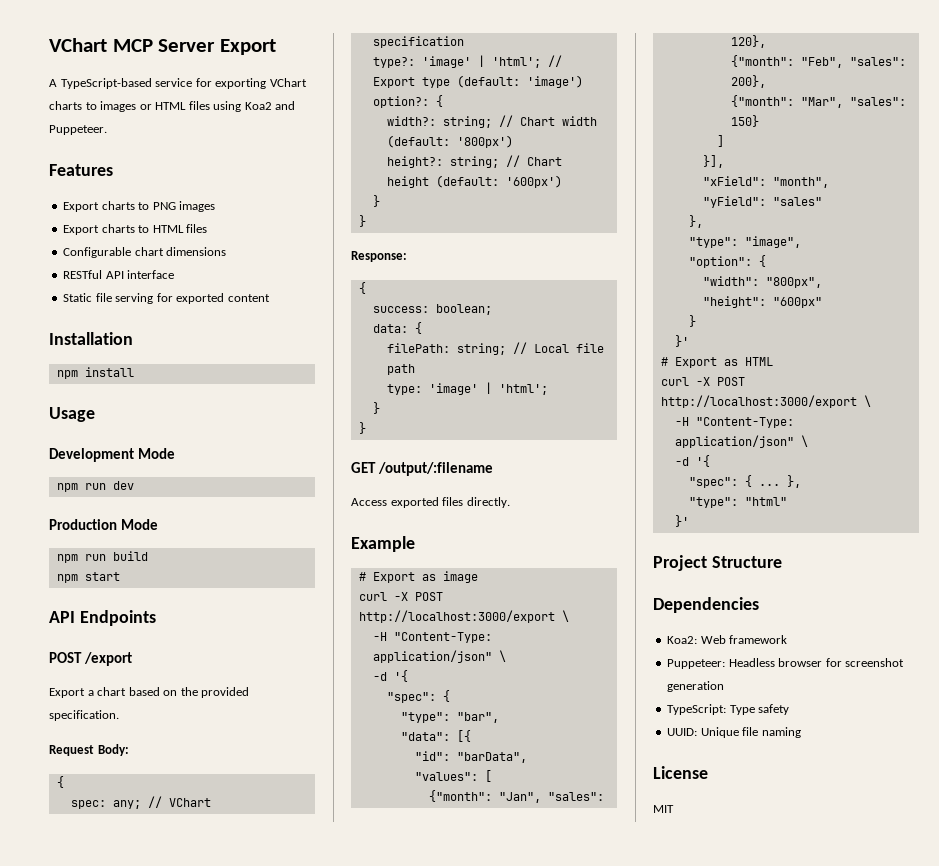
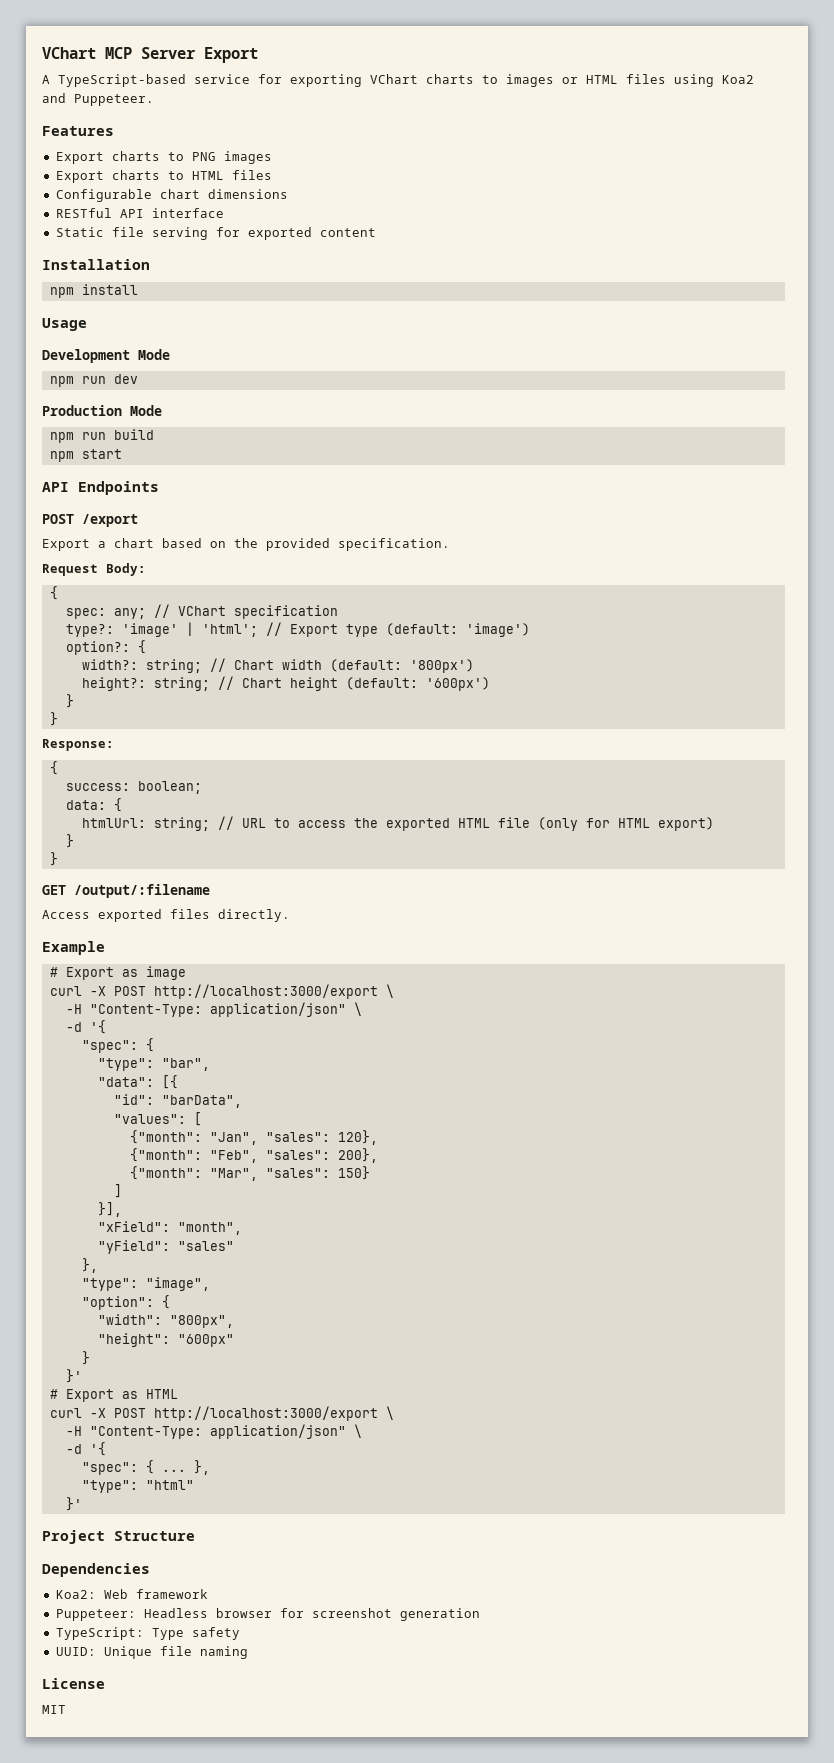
[386,342,604,355] [386,364,415,375] [386,382,548,395] filePath: string; // Local file path // type: 'image' | 'html'; -> [81,816,714,831] htmlUrl: string; // URL to access the exported HTML file (only for HTML export)

